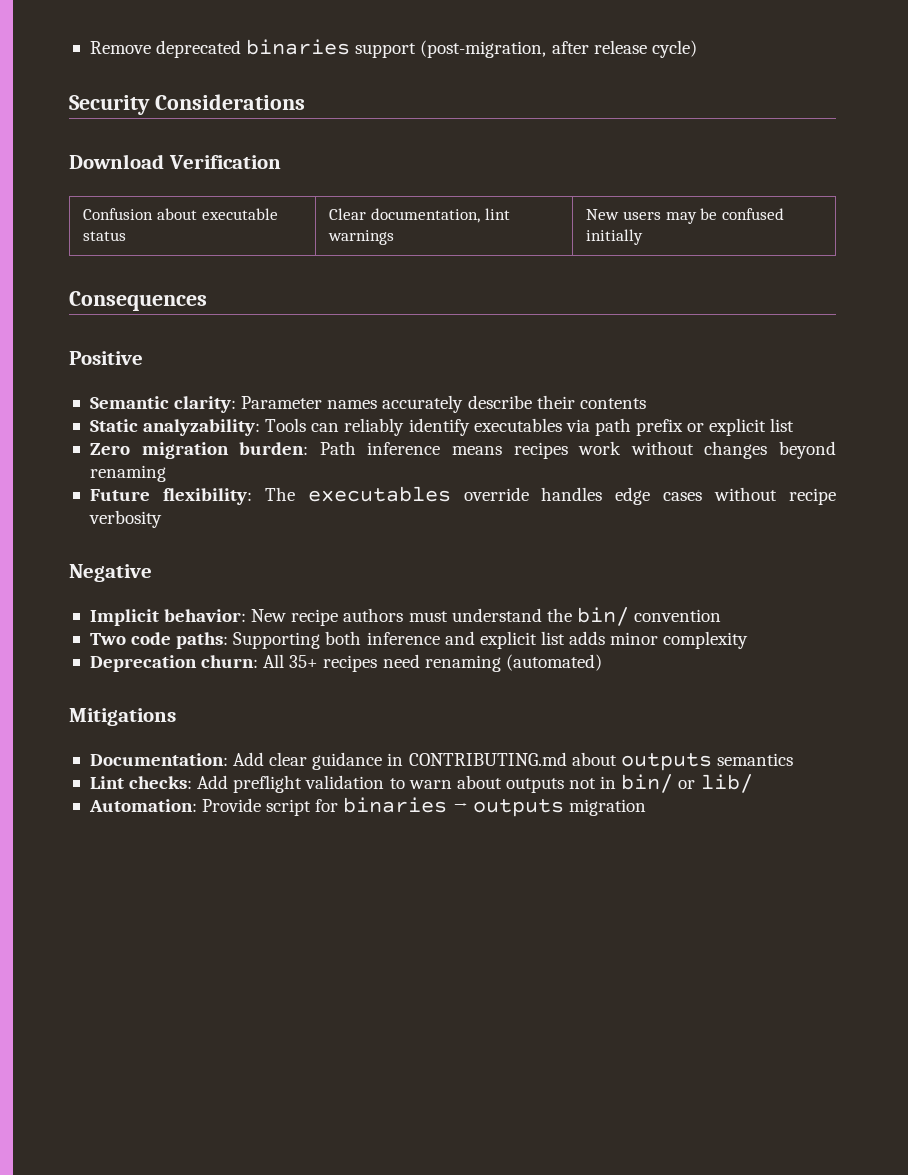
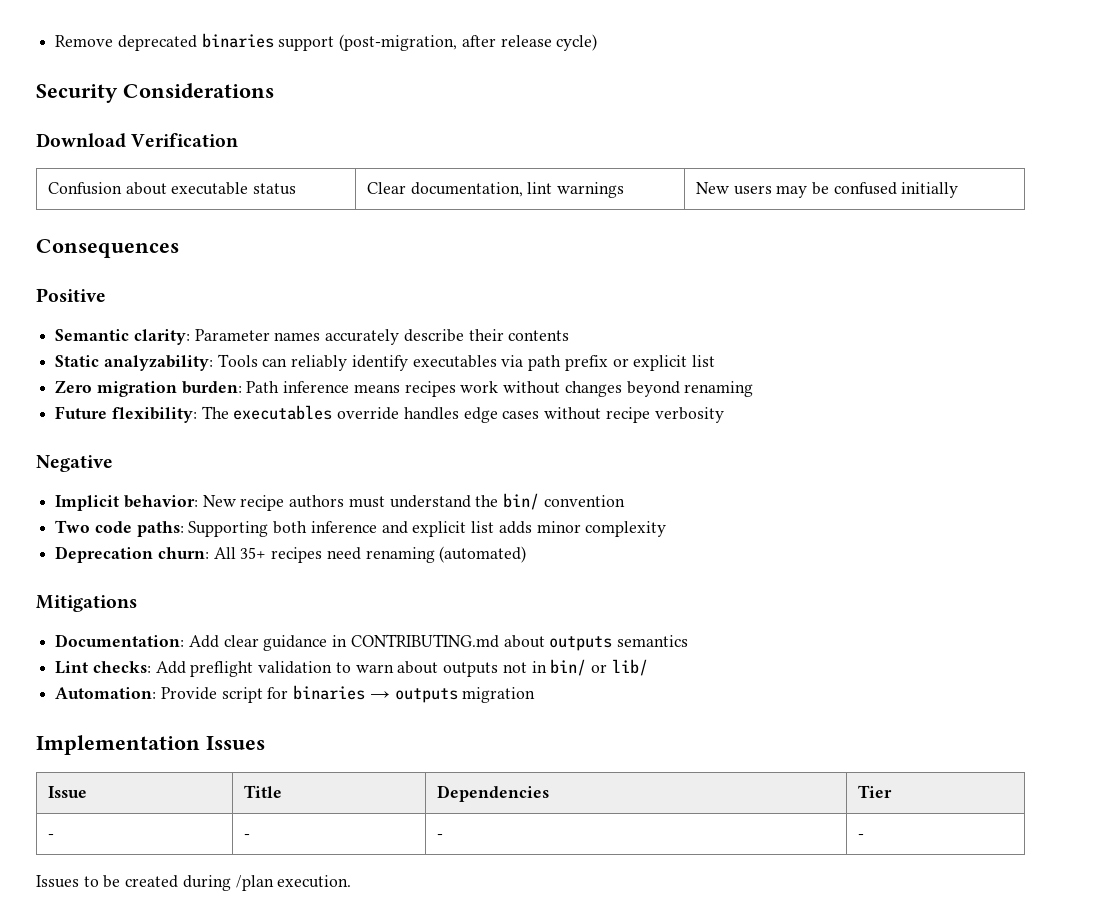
(646, 807) none -> [36,735,265,755] [47,786,87,798] [243,785,282,798] [436,785,549,802] [857,785,892,798] [47,834,54,839] [243,834,250,839] [436,834,443,839] [857,834,864,839] [36,875,352,891] // Implementation Issues // Issue | Title | Dependencies | Tier // - | - | - | - // Issues to be created during /plan execution.

